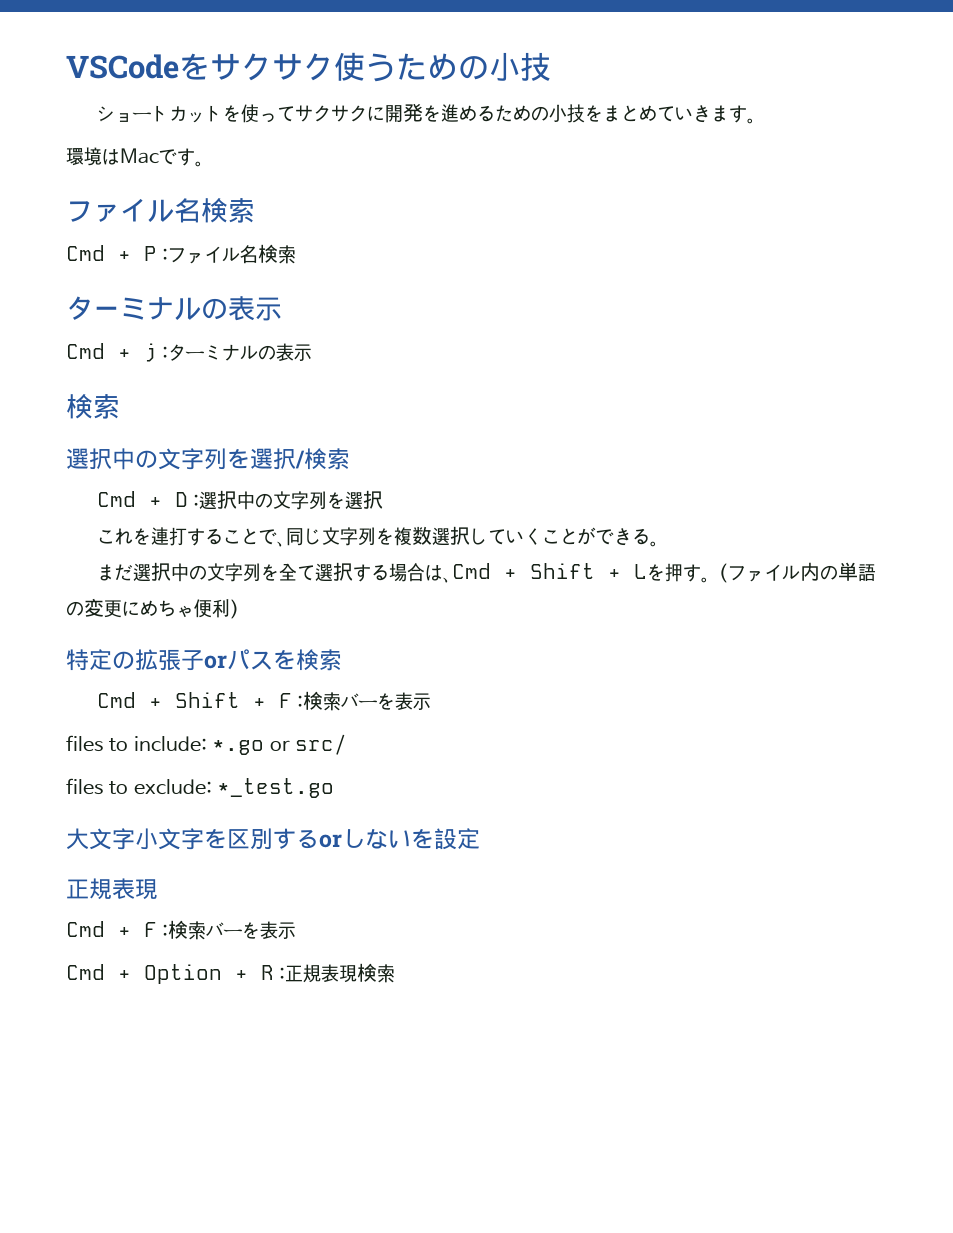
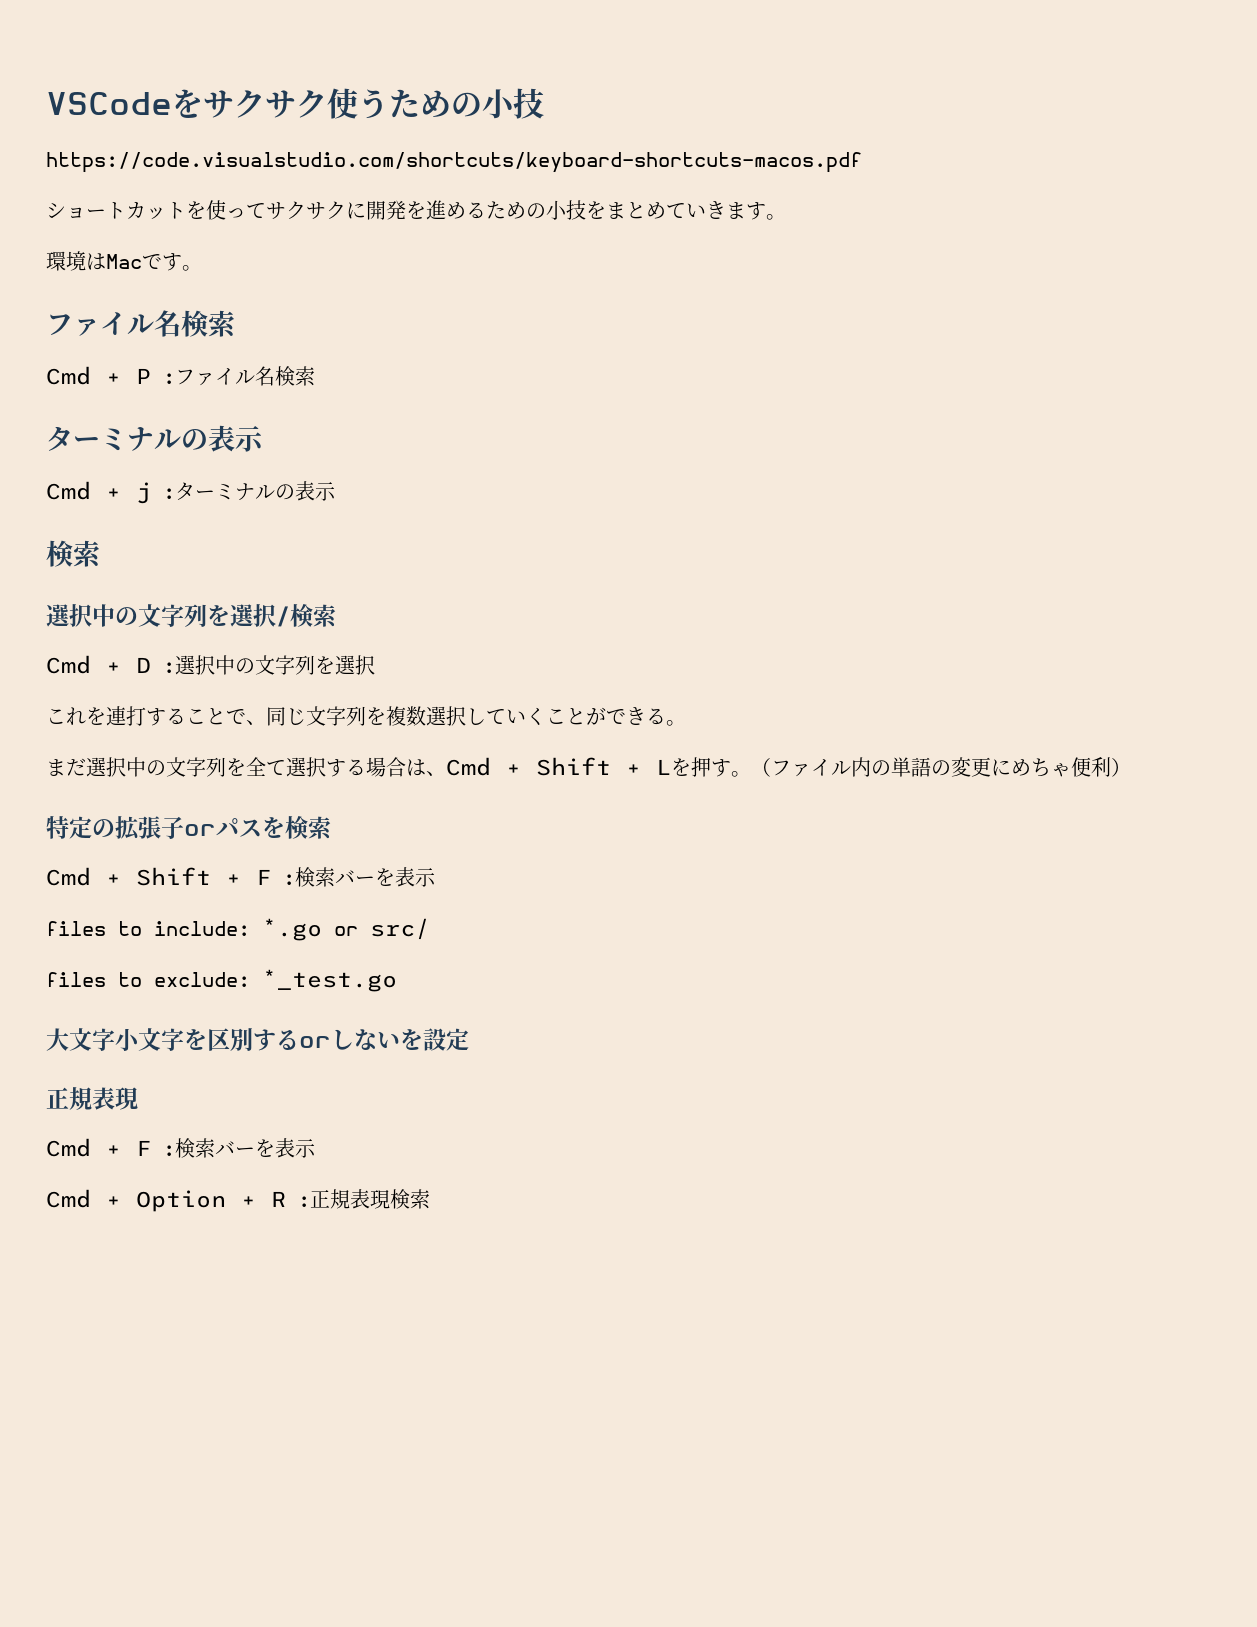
(551, 66) none -> [46,152,862,173] // https://code.visualstudio.com/shortcuts/keyboard-shortcuts-macos.pdf

